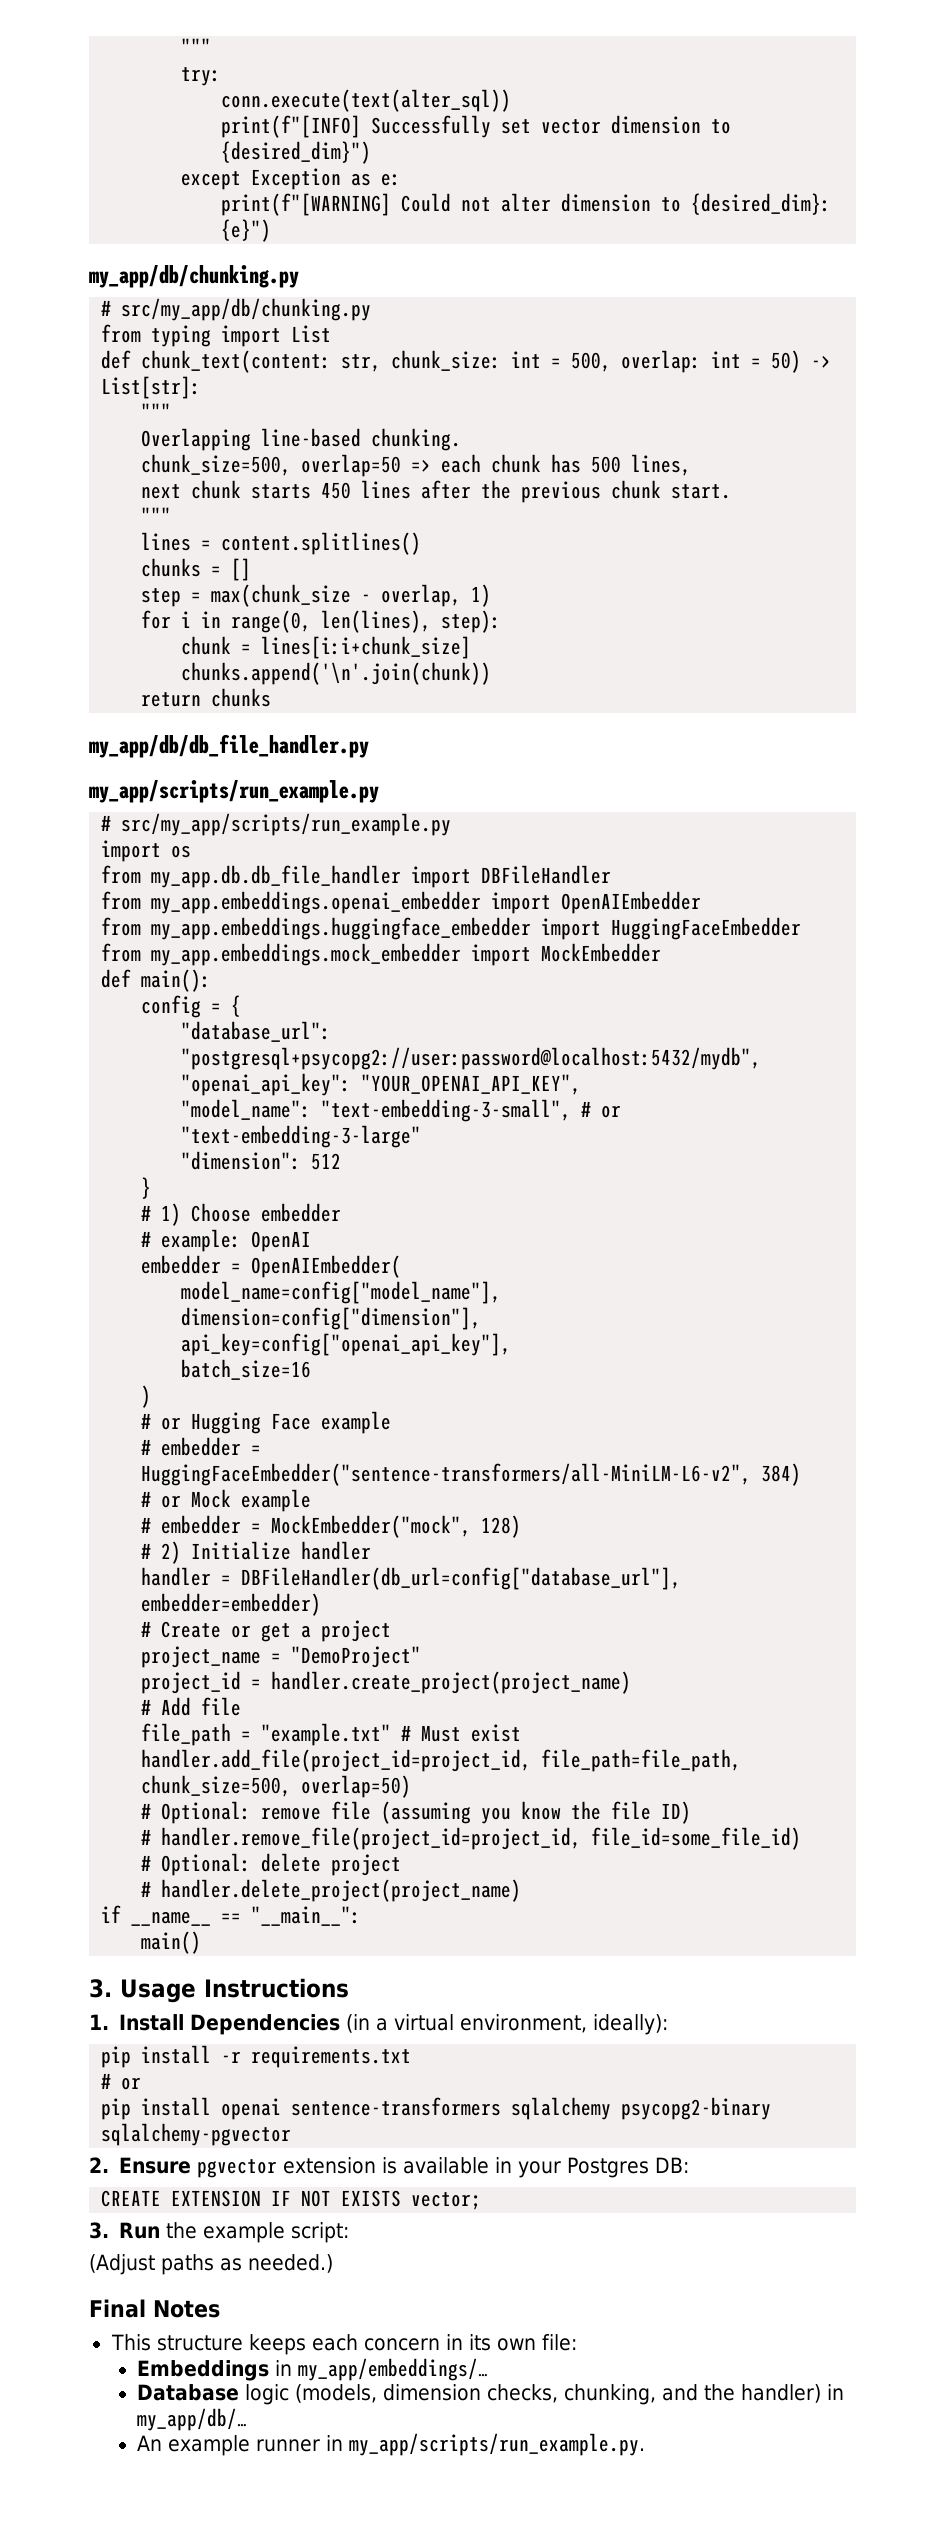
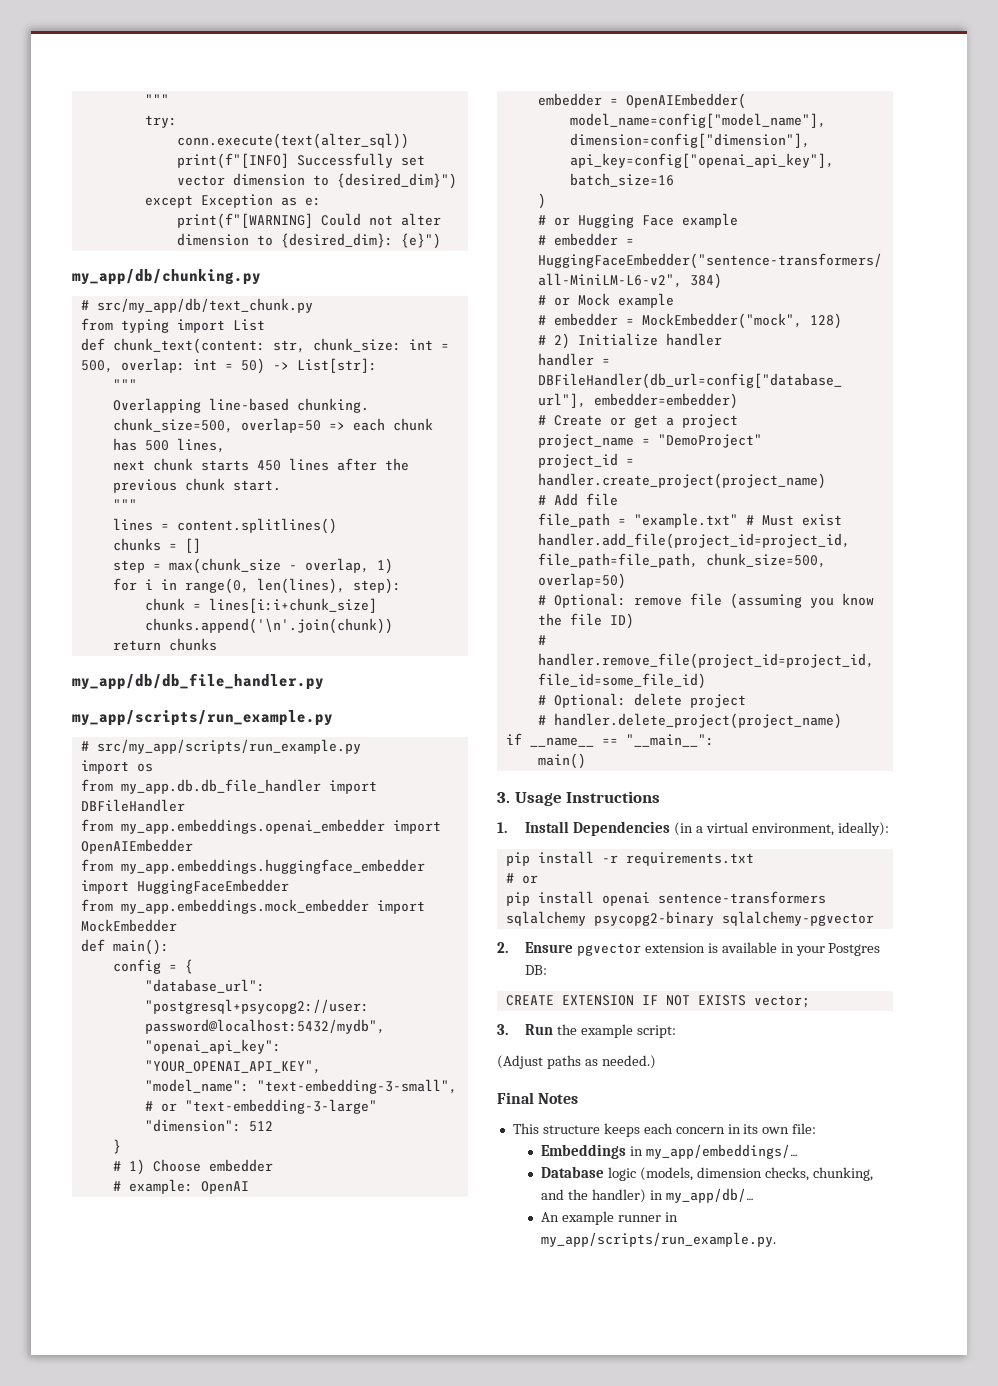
[121,298,372,321] src/my_app/db/chunking.py -> [96,298,313,313] src/my_app/db/text_chunk.py

